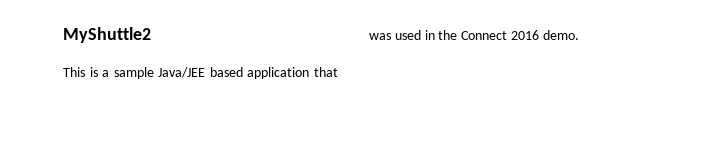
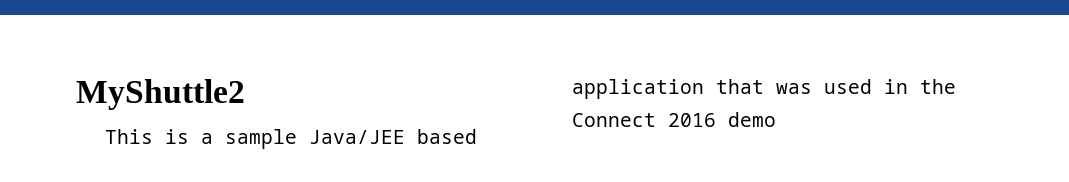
[542,30,579,40] demo. -> [728,112,776,127] demo

